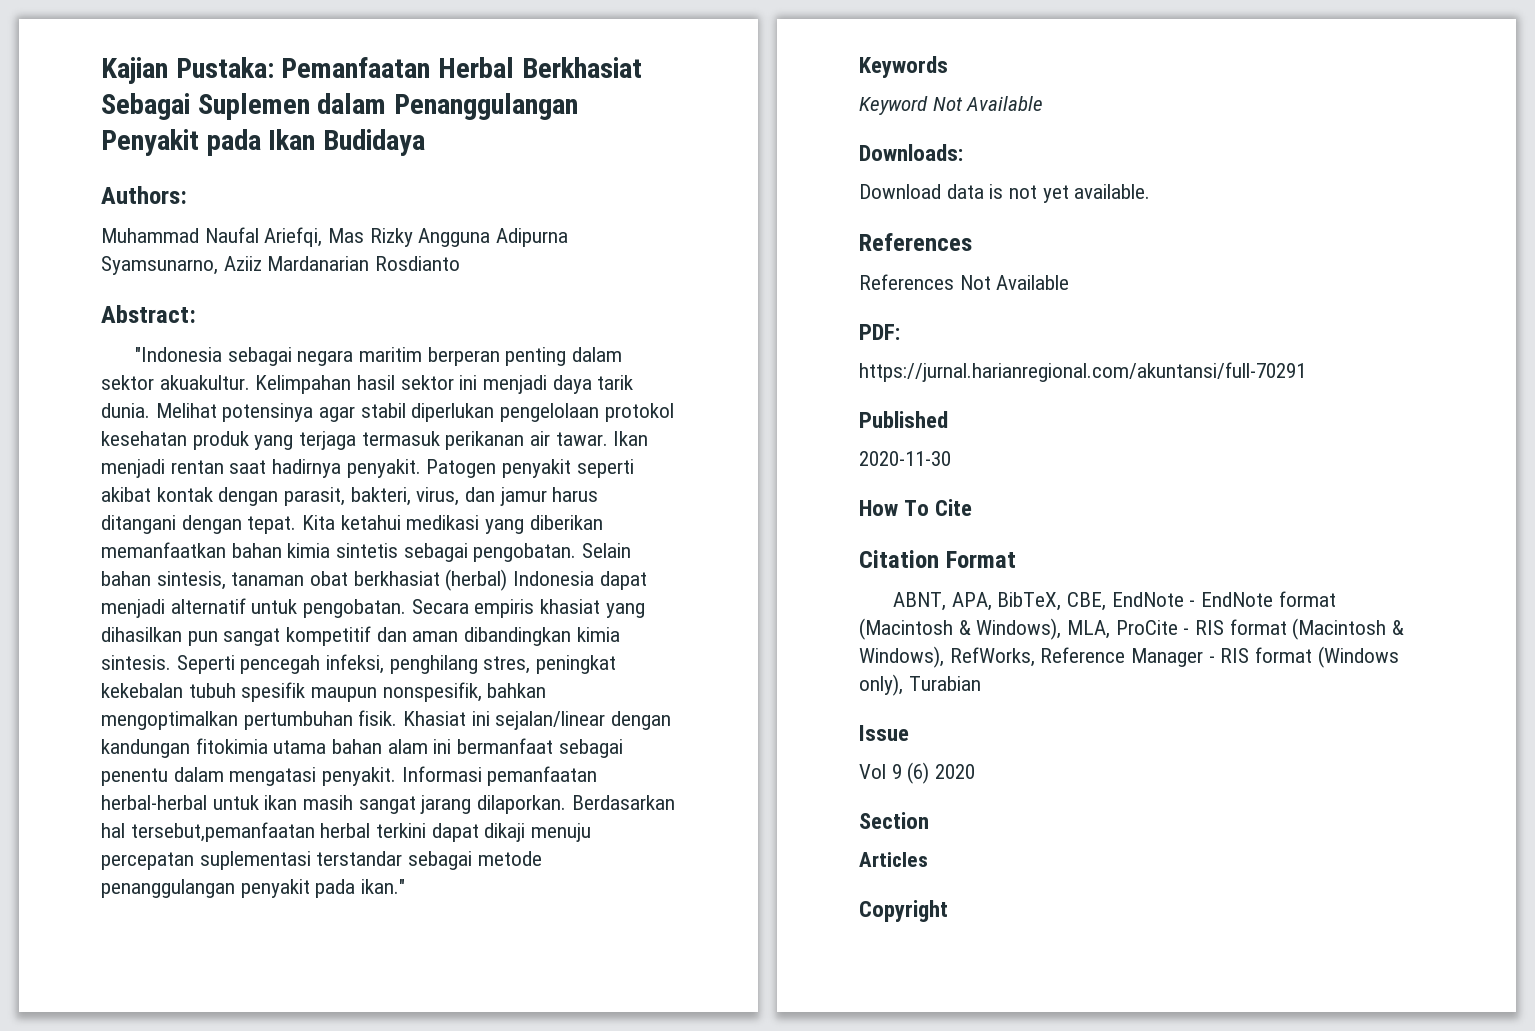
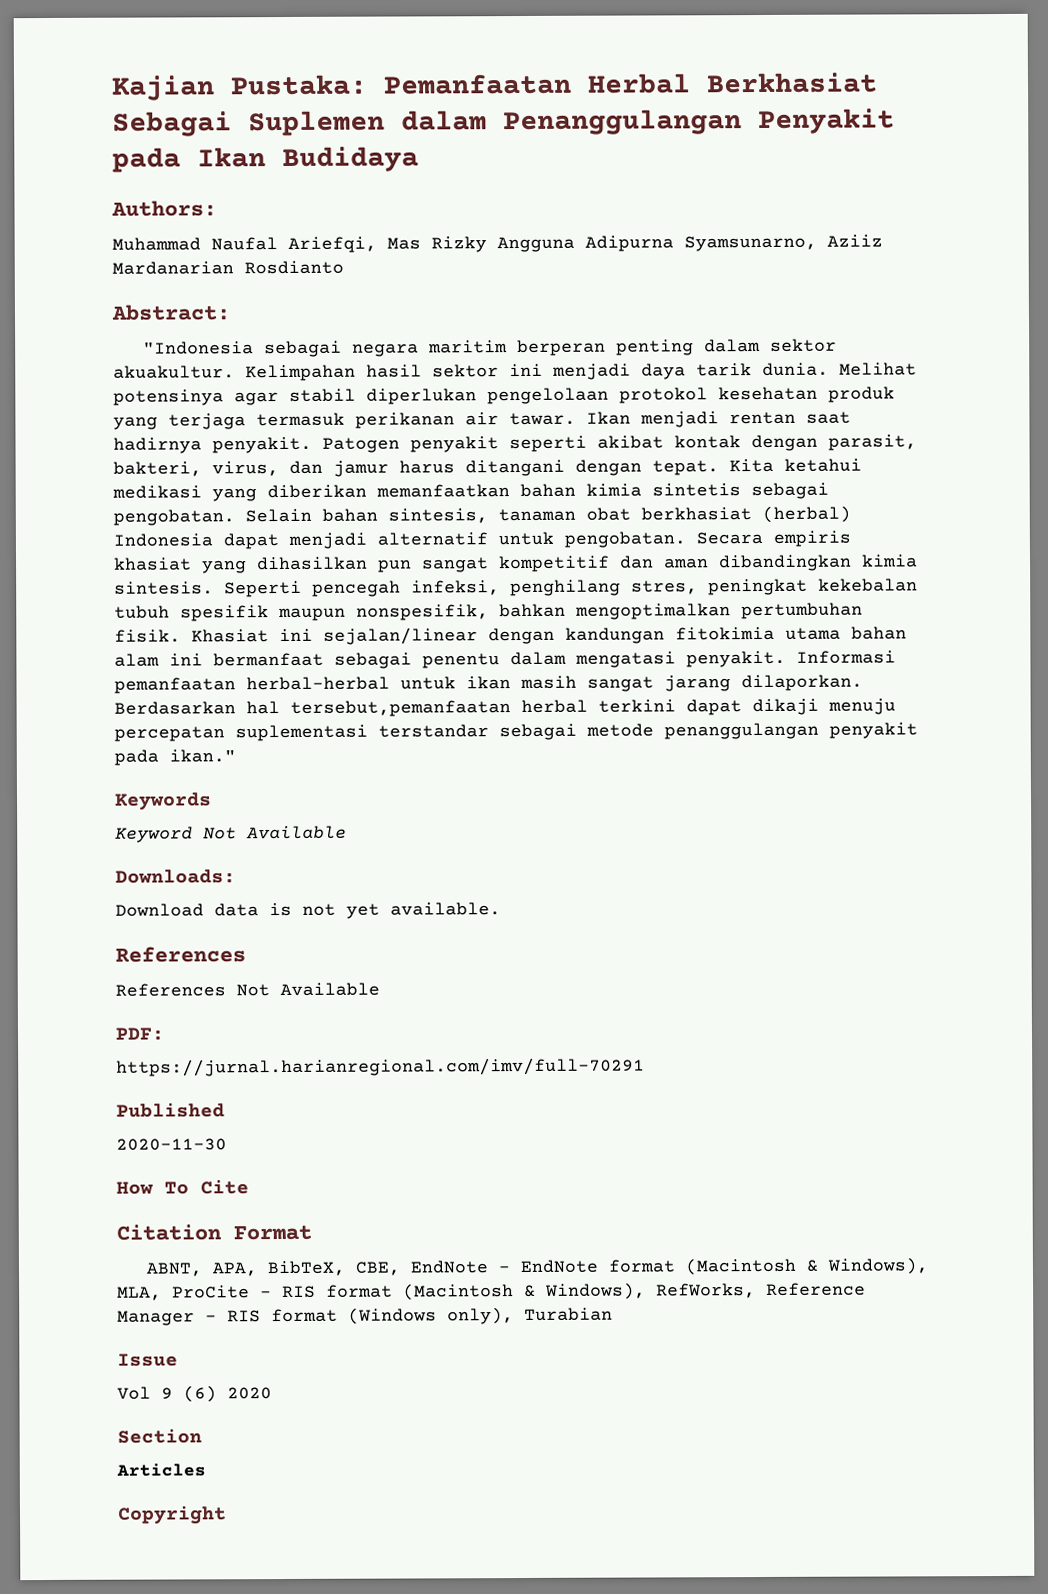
[859,362,1306,382] https://jurnal.harianregional.com/akuntansi/full-70291 -> [116,1057,645,1077] https://jurnal.harianregional.com/imv/full-70291

